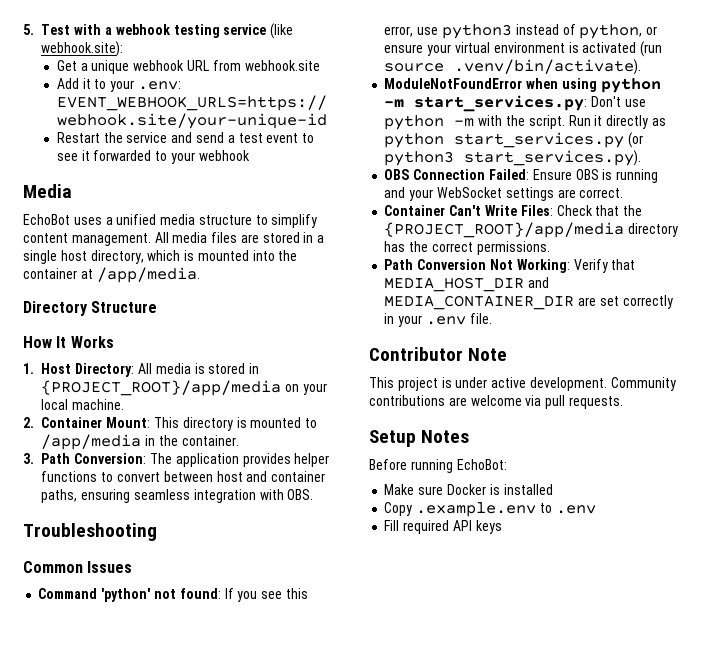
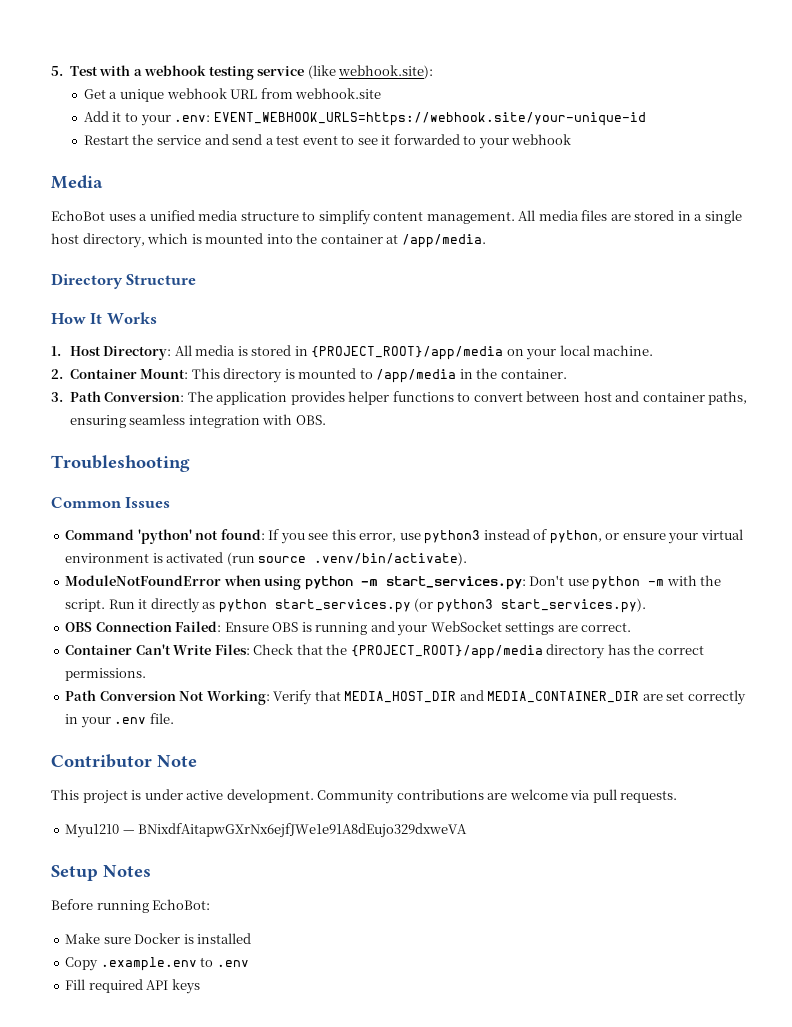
(623, 402) none -> [65,823,468,838] // Myu1210 — BNixdfAitapwGXrNx6ejfJWe1e91A8dEujo329dxweVA

